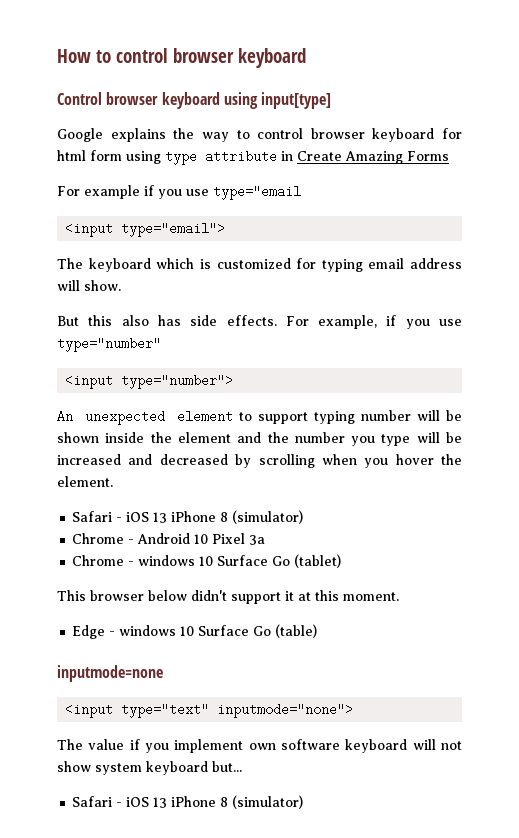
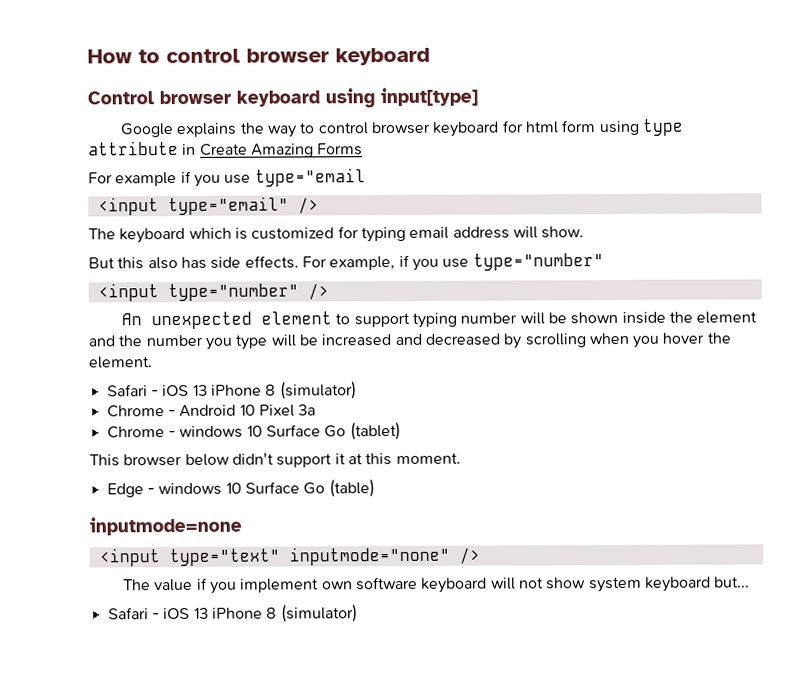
[121,222,226,237] type="email"> -> [167,196,319,216] type="email" />
[121,374,234,389] type="number"> -> [167,283,329,302] type="number" />
[217,703,354,718] inputmode="none"> -> [288,546,480,566] inputmode="none" />

